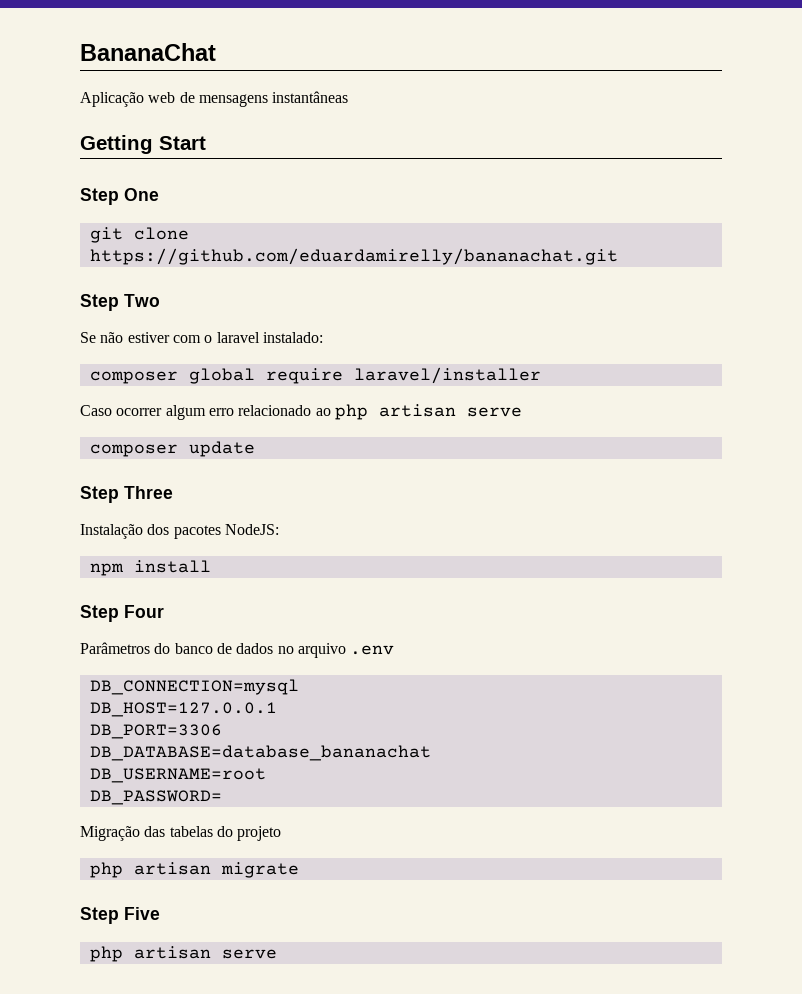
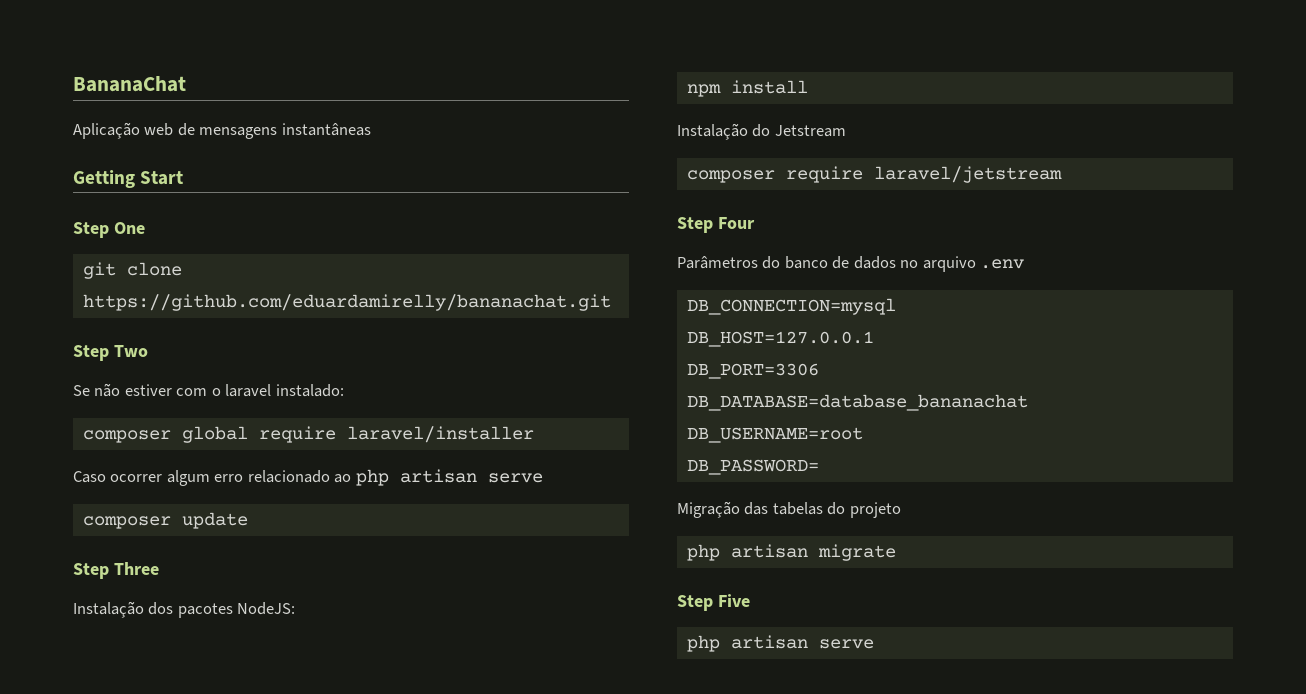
(211, 566) none -> [677,123,846,140] [686,166,1062,183] // Instalação do Jetstream // composer require laravel/jetstream

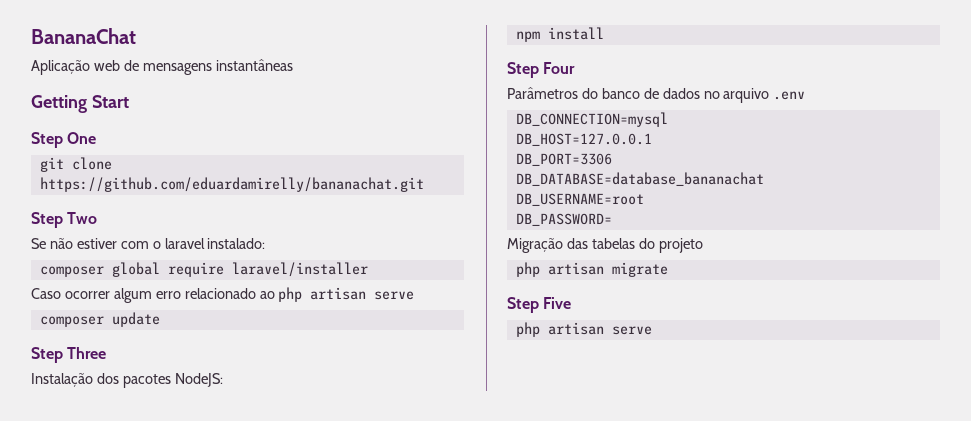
[677,123,846,140] [686,166,1062,183] // Instalação do Jetstream // composer require laravel/jetstream -> (604, 33) none

